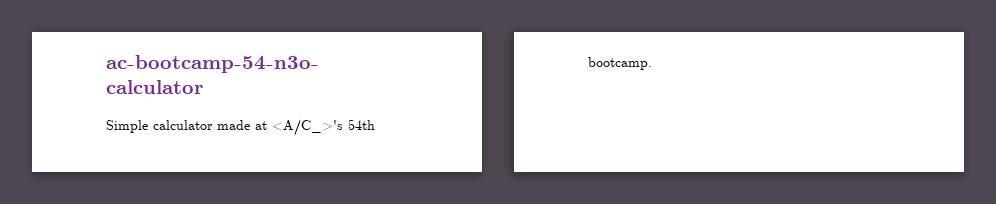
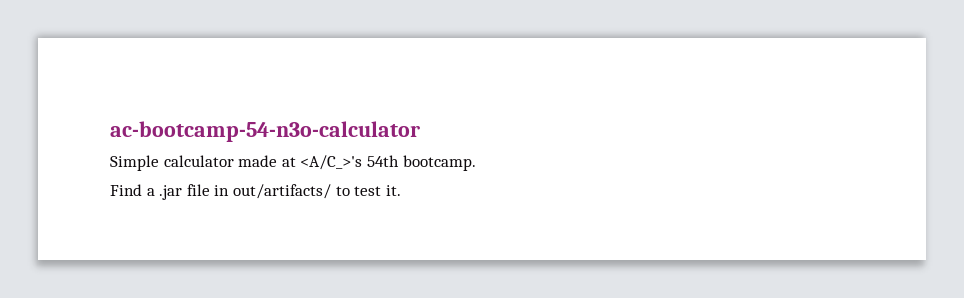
(652, 63) none -> [110,184,401,200] // Find a .jar file in out/artifacts/ to test it.

